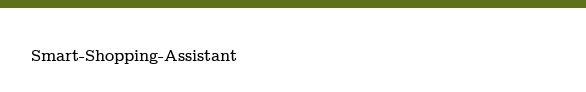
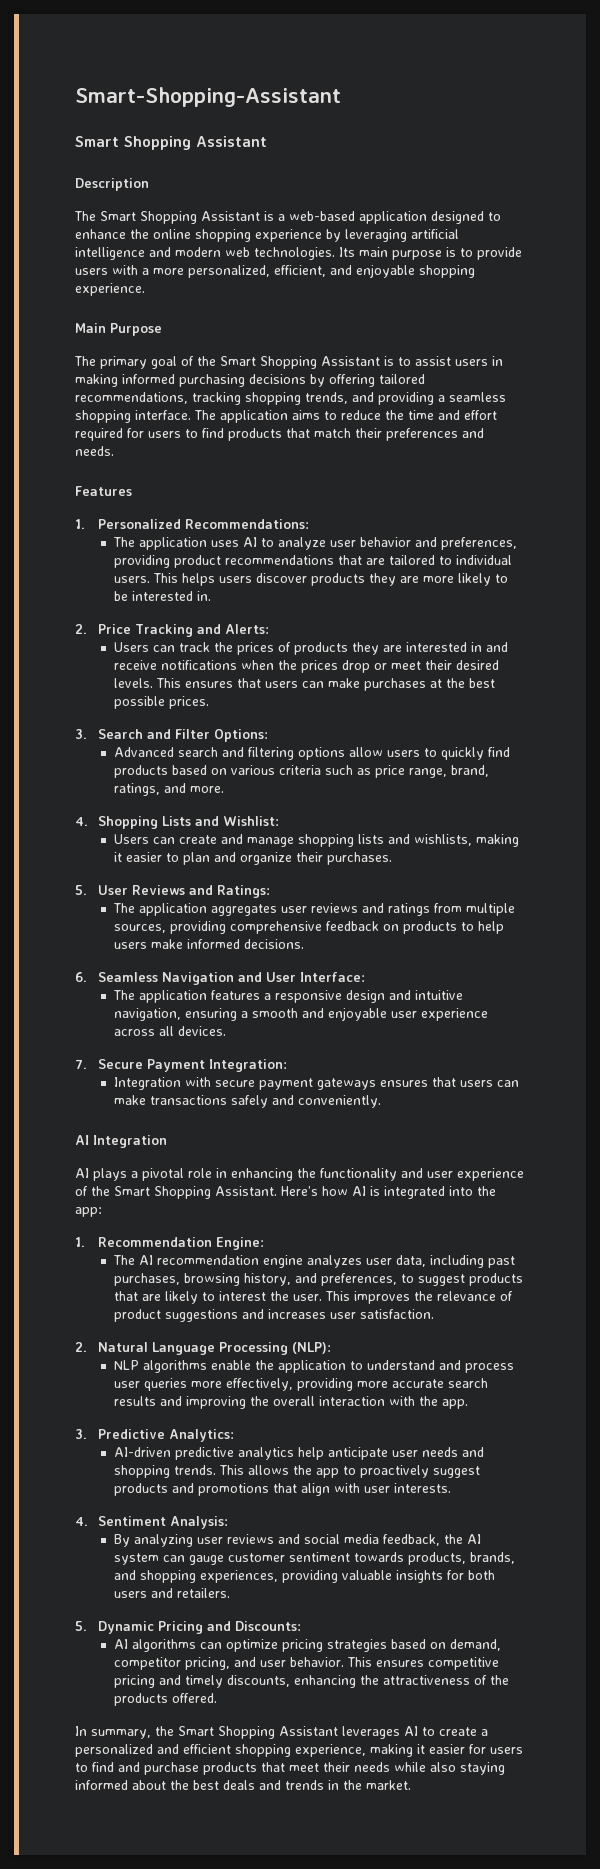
(237, 57) none -> [75,136,267,150] [75,178,149,191] [74,211,501,224] [75,229,459,242] [75,247,522,260] [75,264,475,278] [75,283,145,296] [75,323,162,336] [74,356,503,369] [75,374,425,387] [75,392,506,405] [75,410,497,423] [75,428,484,441] [75,446,114,456] [75,486,132,496] [75,519,310,529] [112,537,517,550] [113,555,512,568] [113,573,508,586] [113,591,211,601] [75,624,270,637] [113,642,508,655] [113,660,499,673] [113,678,495,691] [113,696,209,709] [75,729,269,742] [113,747,510,760] [113,765,489,778] [113,783,224,796] [75,816,280,829] [113,834,519,847] [113,852,392,865] [75,885,271,898] [112,903,515,916] [113,921,504,934] [113,939,304,949] [75,972,366,985] [112,990,463,1003] [113,1007,488,1021] [113,1026,226,1036] [75,1059,288,1072] [113,1077,519,1090] [113,1095,381,1108] [75,1135,167,1148] [75,1168,524,1181] [75,1186,496,1199] [75,1207,102,1217] [75,1237,265,1250] [112,1255,515,1268] [113,1273,523,1286] [113,1291,513,1304] [113,1309,434,1322] [75,1342,332,1355] [113,1360,514,1373] [113,1378,488,1391] [113,1396,468,1409] [75,1429,235,1442] [113,1447,484,1460] [113,1465,480,1478] [113,1483,451,1496] [75,1516,229,1529] [113,1534,481,1547] [113,1552,515,1565] [113,1570,495,1583] [113,1588,230,1598] [75,1621,302,1634] [113,1639,501,1652] [113,1657,499,1670] [113,1675,509,1688] [113,1693,217,1706] [75,1726,488,1739] [75,1744,523,1757] [75,1762,505,1775] [75,1780,411,1790] // Smart Shopping Assistant // Description // The Smart Shopping Assistant is a web-based application designed to enhance the online shopping experience by leveraging artificial intelligence and modern web technologies. Its main purpose is to provide users with a more personalized, efficient, and enjoyable shopping experience. // Main Purpose // The primary goal of the Smart Shopping Assistant is to assist users in making informed purchasing decisions by offering tailored recommendations, tracking shopping trends, and providing a seamless shopping interface. The application aims to reduce the time and effort required for users to find products that match their preferences and needs. // Features // 1. Personalized Recommendations: // The application uses AI to analyze user behavior and preferences, providing product recommendations that are tailored to individual users. This helps users discover products they are more likely to be interested in. // 2. Price Tracking and Alerts: // Users can track the prices of products they are interested in and receive notifications when the prices drop or meet their desired levels. This ensures that users can make purchases at the best possible prices. // 3. Search and Filter Options: // Advanced search and filtering options allow users to quickly find products based on various criteria such as price range, brand, ratings, and more. // 4. Shopping Lists and Wishlist: // Users can create and manage shopping lists and wishlists, making it easier to plan and organize their purchases. // 5. User Reviews and Ratings: // The application aggregates user reviews and ratings from multiple sources, providing comprehensive feedback on products to help users make informed decisions. // 6. Seamless Navigation and User Interface: // The application features a responsive design and intuitive navigation, ensuring a smooth and enjoyable user experience across all devices. // 7. Secure Payment Integration: // Integration with secure payment gateways ensures that users can make transactions safely and conveniently. // AI Integration // AI plays a pivotal role in enhancing the functionality and user experience of the Smart Shopping Assistant. Here’s how AI is integrated into the app: // 1. Recommendation Engine: // The AI recommendation engine analyzes user data, including past purchases, browsing history, and preferences, to suggest products that are likely to interest the user. This improves the relevance of product suggestions and increases user satisfaction. // 2. Natural Language Processing (NLP): // NLP algorithms enable the application to understand and process user queries more effectively, providing more accurate search results and improving the overall interaction with the app. // 3. Predictive Analytics: // AI-driven predictive analytics help anticipate user needs and shopping trends. This allows the app to proactively suggest products and promotions that align with user interests. // 4. Sentiment Analysis: // By analyzing user reviews and social media feedback, the AI system can gauge customer sentiment towards products, brands, and shopping experiences, providing valuable insights for both users and retailers. // 5. Dynamic Pricing and Discounts: // AI algorithms can optimize pricing strategies based on demand, competitor pricing, and user behavior. This ensures competitive pricing and timely discounts, enhancing the attractiveness of the products offered. // In summary, the Smart Shopping Assistant leverages AI to create a personalized and efficient shopping experience, making it easier for users to find and purchase products that meet their needs while also staying informed about the best deals and trends in the market.

